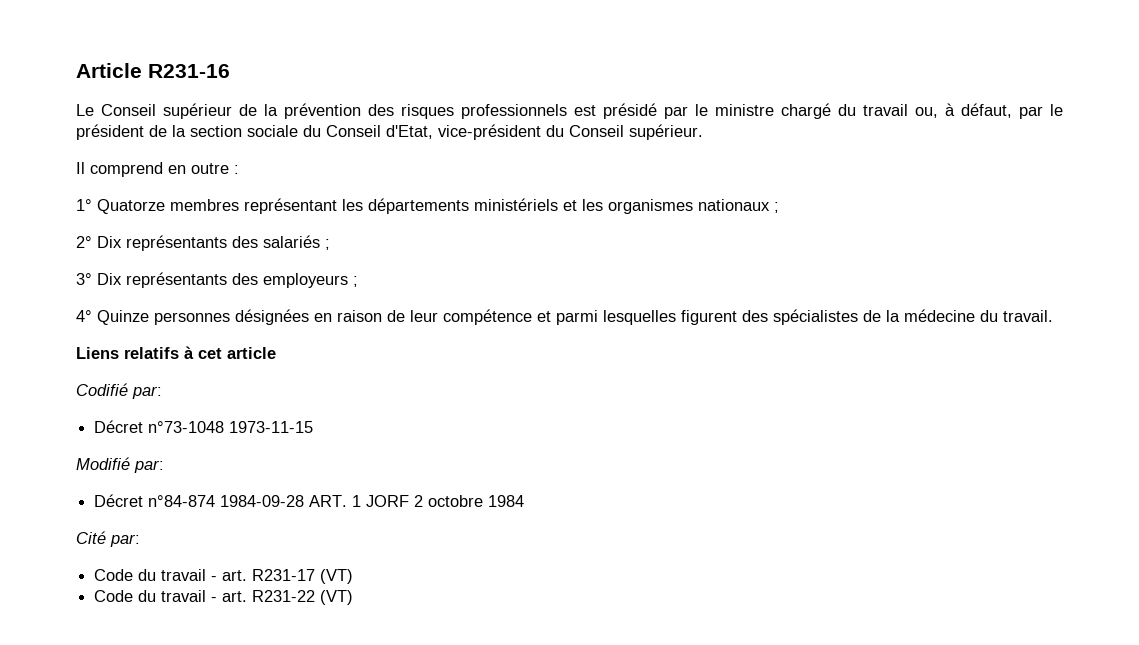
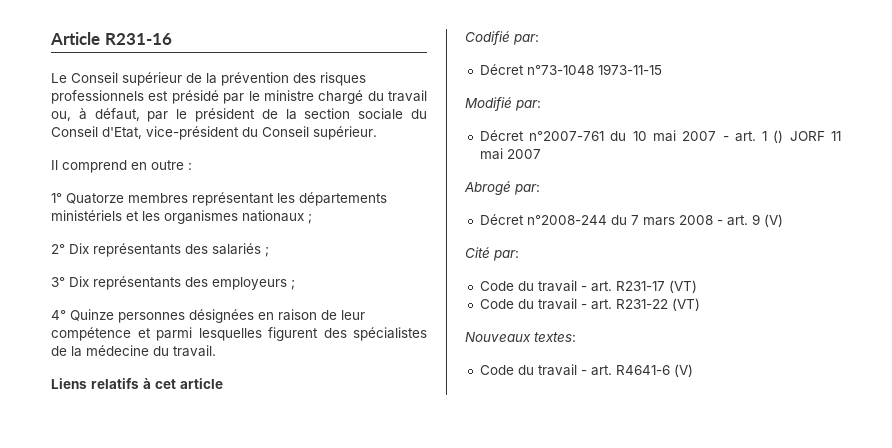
[148,495,525,507] n°84-874 1984-09-28 ART. 1 JORF 2 octobre 1984 -> [529,130,842,143] [479,148,541,160] [464,181,540,195] [479,214,783,227] n°2007-761 du 10 mai 2007 - art. 1 () JORF 11 mai 2007 // Abrogé par: // Décret n°2008-244 du 7 mars 2008 - art. 9 (V)
(354, 597) none -> [465,332,576,342] [479,364,693,377] // Nouveaux textes: // Code du travail - art. R4641-6 (V)

